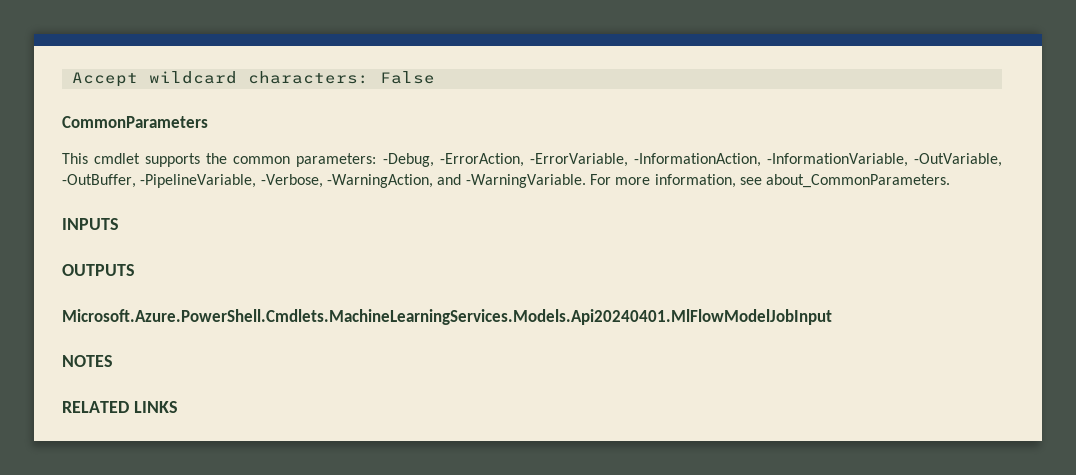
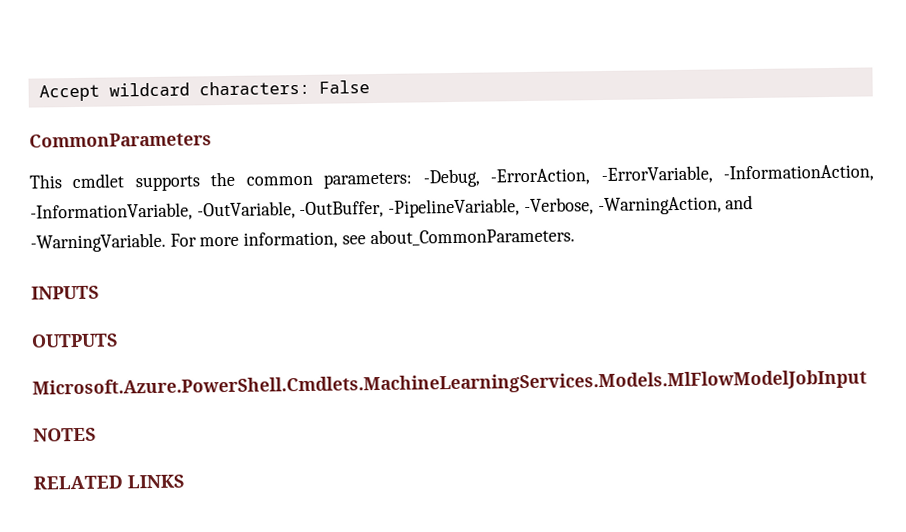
[62,309,832,325] Microsoft.Azure.PowerShell.Cmdlets.MachineLearningServices.Models.Api20240401.MlFlowModelJobInput -> [32,369,867,399] Microsoft.Azure.PowerShell.Cmdlets.MachineLearningServices.Models.MlFlowModelJobInput

